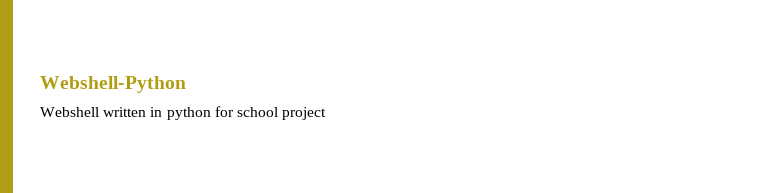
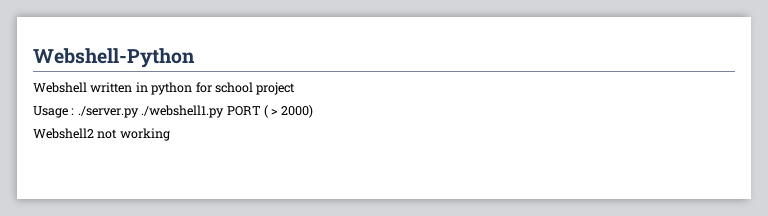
(327, 113) none -> [33,105,313,118] [33,128,170,141] // Usage : ./server.py ./webshell1.py PORT ( > 2000) // Webshell2 not working

